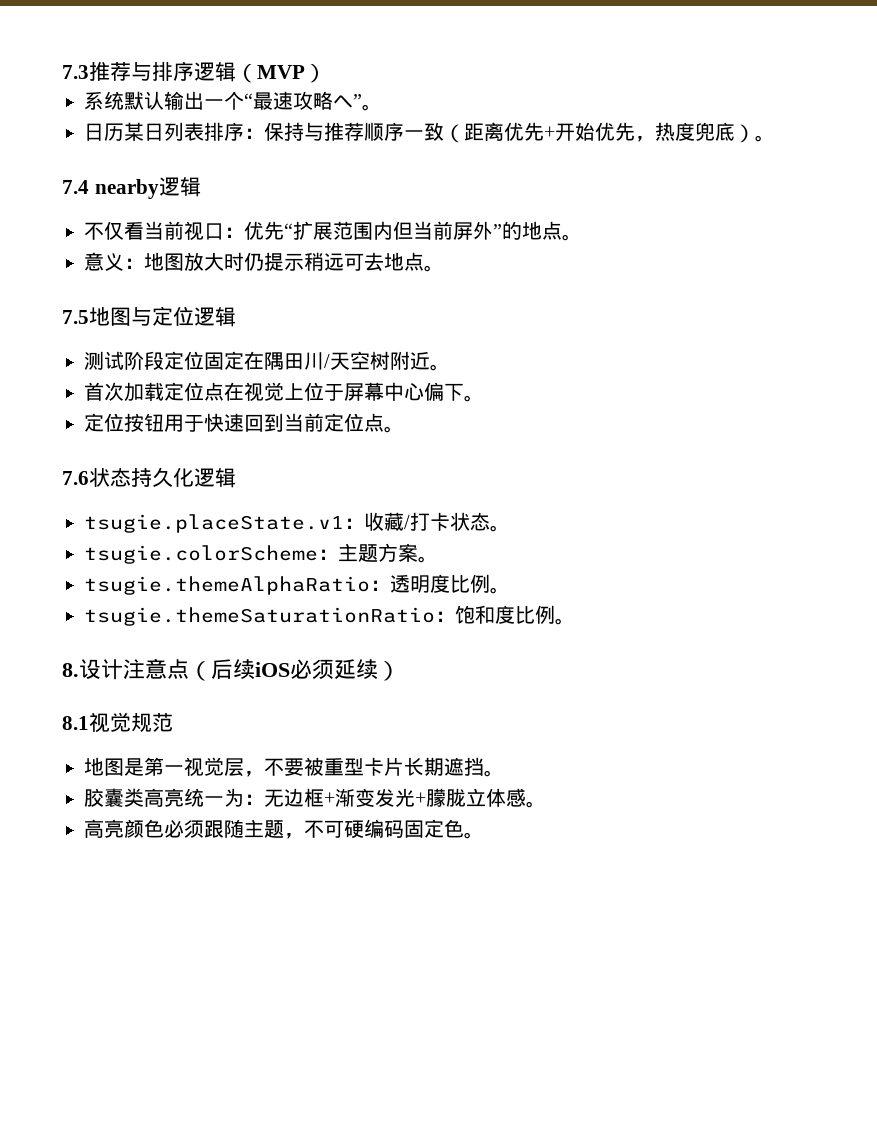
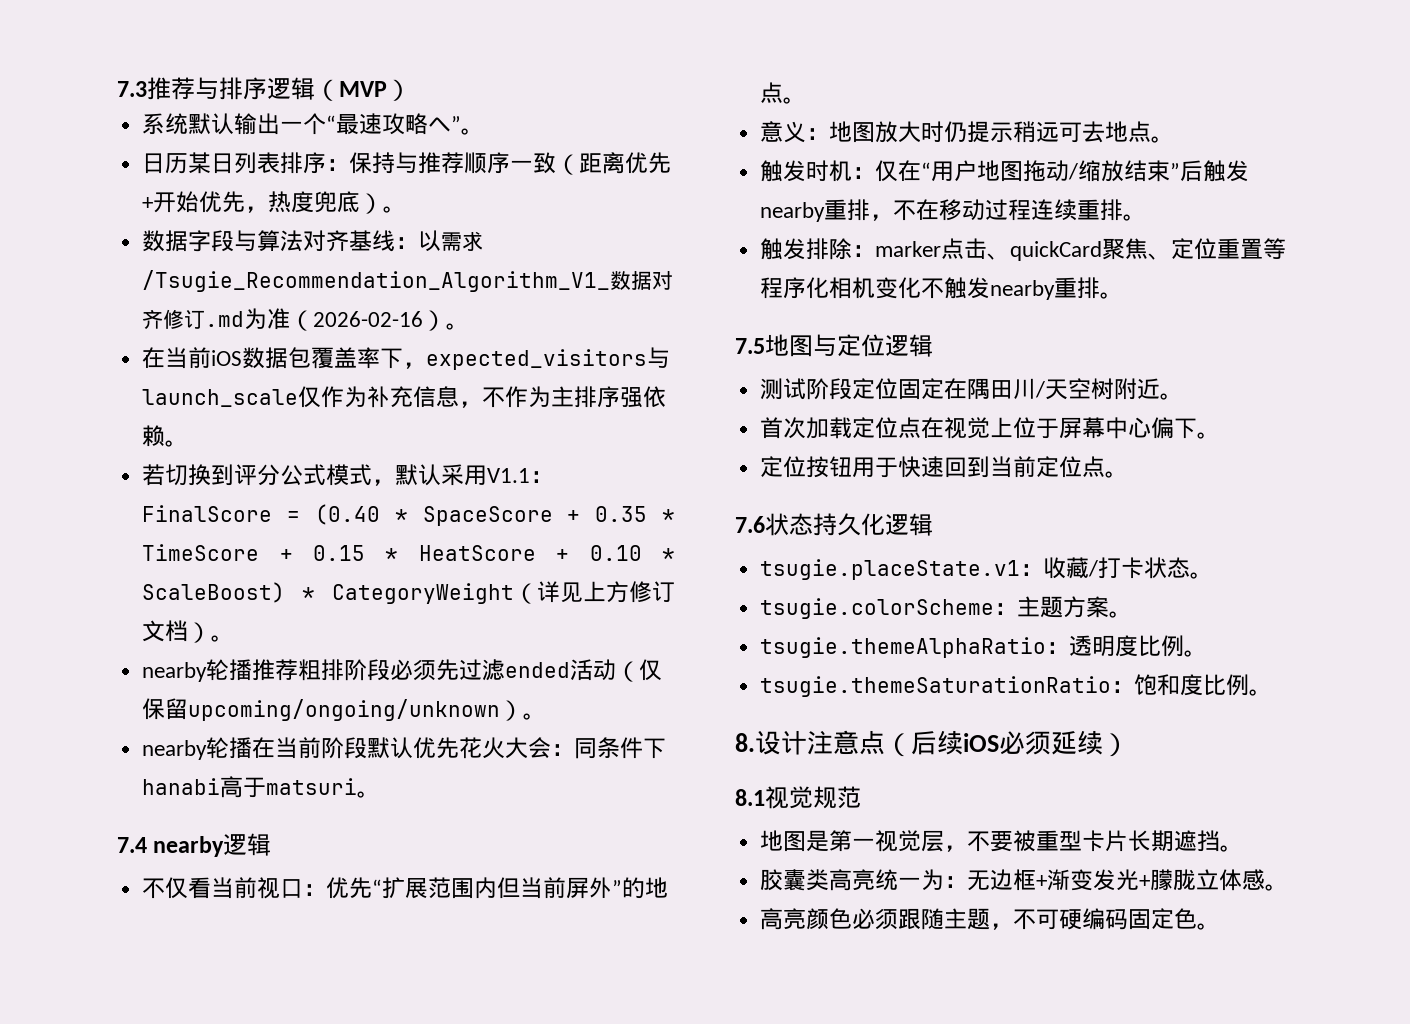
(775, 138) none -> [142,230,484,252] [142,270,674,292] [142,308,470,331] [142,347,671,370] [142,386,667,408] [142,425,189,447] [142,464,554,486] [142,504,676,526] [142,544,676,561] [142,581,675,604] [142,620,235,643] [142,659,663,682] [142,698,547,721] [142,737,667,760] [142,776,381,798] // 数据字段与算法对齐基线：以需求/Tsugie_Recommendation_Algorithm_V1_数据对齐修订.md为准（2026-02-16）。 // 在当前iOS数据包覆盖率下，expected_visitors与launch_scale仅作为补充信息，不作为主排序强依赖。 // 若切换到评分公式模式，默认采用V1.1：FinalScore = (0.40 * SpaceScore + 0.35 * TimeScore + 0.15 * HeatScore + 0.10 * ScaleBoost) * CategoryWeight（详见上方修订文档）。 // nearby轮播推荐粗排阶段必须先过滤ended活动（仅保留upcoming/ongoing/unknown）。 // nearby轮播在当前阶段默认优先花火大会：同条件下hanabi高于matsuri。
(444, 268) none -> [760,160,1250,182] [760,199,1147,222] [760,238,1287,261] [760,277,1124,300] // 触发时机：仅在“用户地图拖动/缩放结束”后触发nearby重排，不在移动过程连续重排。 // 触发排除：marker点击、quickCard聚焦、定位重置等程序化相机变化不触发nearby重排。

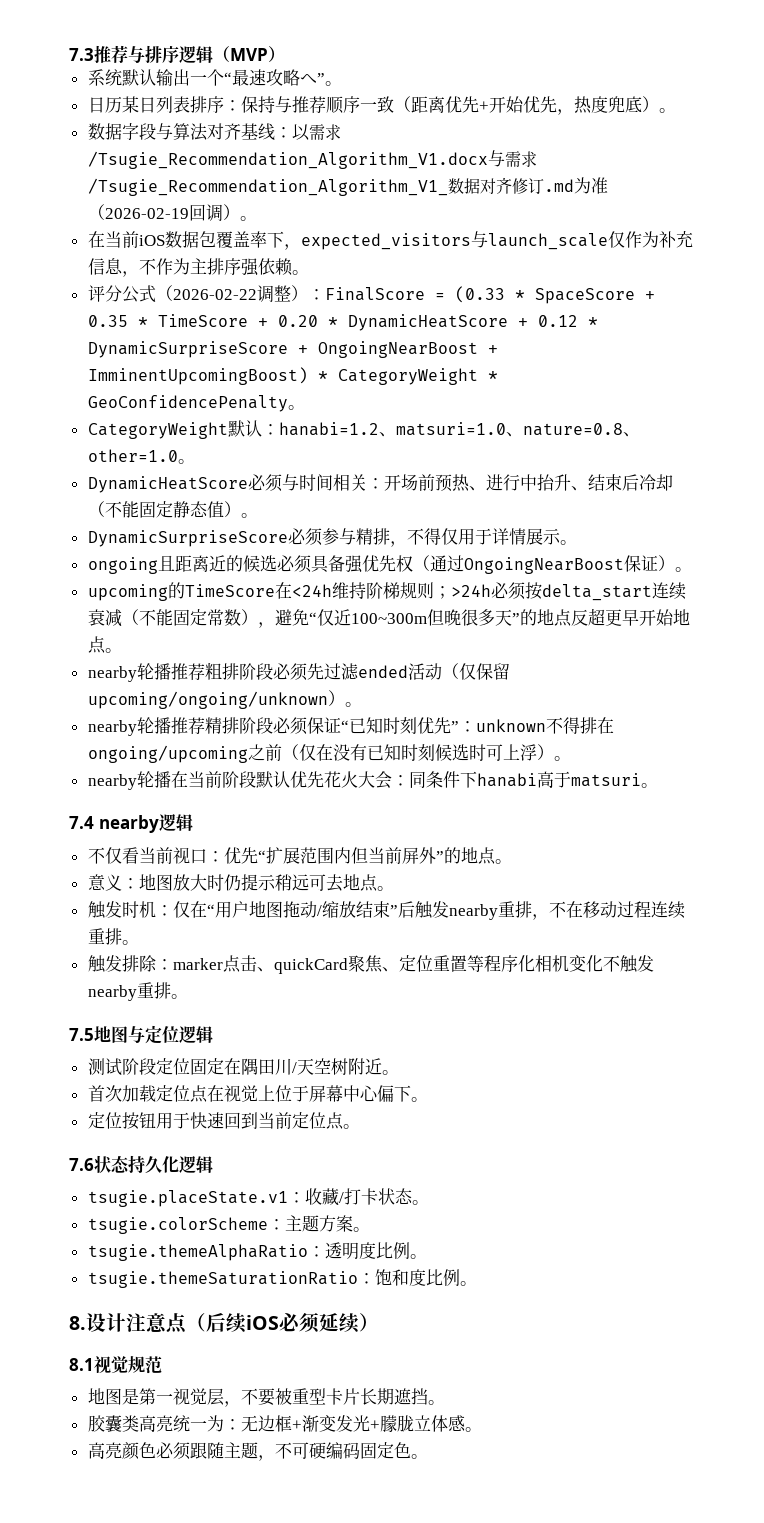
(484, 241) none -> [87,150,537,169] /Tsugie_Recommendation_Algorithm_V1.docx与需求
[313,311,424,327] 2026-02-16 -> [104,204,223,222] 2026-02-19回调
[142,464,531,486] 若切换到评分公式模式，默认采用V1.1 -> [87,285,308,303] 评分公式（2026-02-22调整）
[314,504,380,525] (0.40 -> [454,286,505,303] (0.33
[313,545,676,561] [142,581,675,604] [142,620,212,643] 0.15 * HeatScore + 0.10 * ScaleBoost) * CategoryWeight（详见上方修订文档） -> [277,314,598,331] [87,341,498,358] [87,367,498,385] [87,395,305,412] [87,420,640,439] [87,449,195,464] [87,474,673,493] [87,501,258,518] [87,528,577,547] [87,555,692,574] [87,582,686,601] [87,608,690,628] [87,636,106,654] 0.20 * DynamicHeatScore + 0.12 * DynamicSurpriseScore + OngoingNearBoost + ImminentUpcomingBoost) * CategoryWeight * GeoConfidencePenalty。 // CategoryWeight默认：hanabi=1.2、matsuri=1.0、nature=0.8、other=1.0。 // DynamicHeatScore必须与时间相关：开场前预热、进行中抬升、结束后冷却（不能固定静态值）。 // DynamicSurpriseScore必须参与精排，不得仅用于详情展示。 // ongoing且距离近的候选必须具备强优先权（通过OngoingNearBoost保证）。 // upcoming的TimeScore在<24h维持阶梯规则；>24h必须按delta_start连续衰减（不能固定常数），避免“仅近100~300m但晚很多天”的地点反超更早开始地点
(547, 716) none -> [87,717,614,736] [87,744,571,763] // nearby轮播推荐精排阶段必须保证“已知时刻优先”：unknown不得排在ongoing/upcoming之前（仅在没有已知时刻候选时可上浮）。

